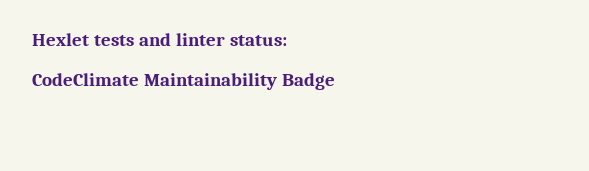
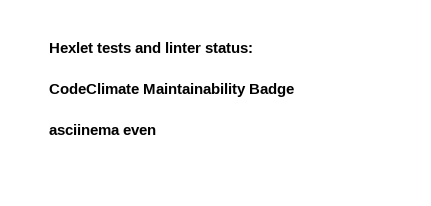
(335, 81) none -> [49,124,157,135] // asciinema even

